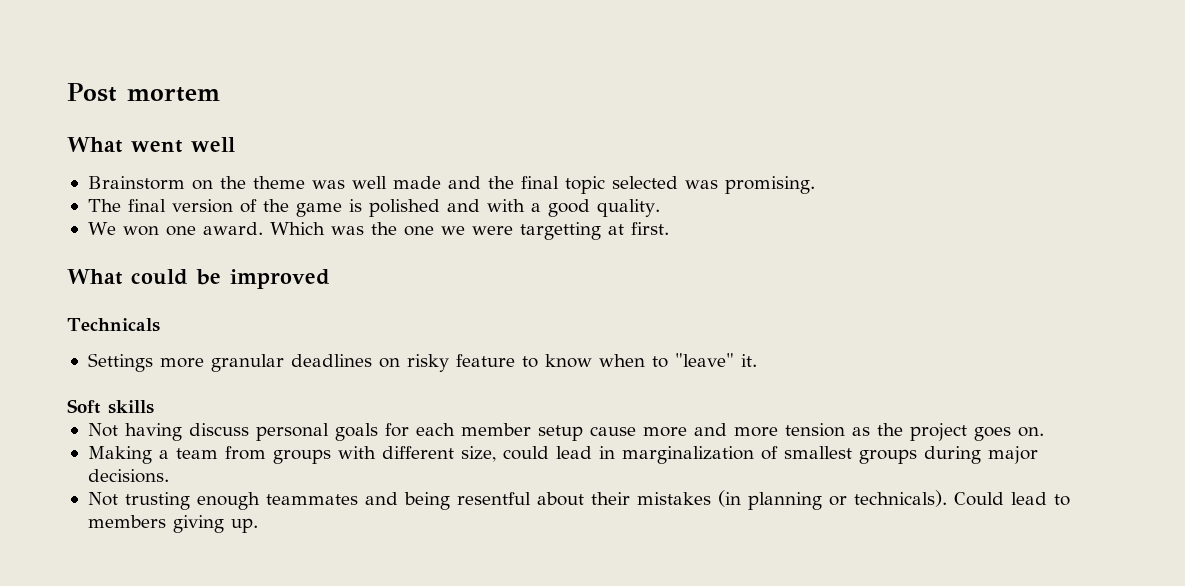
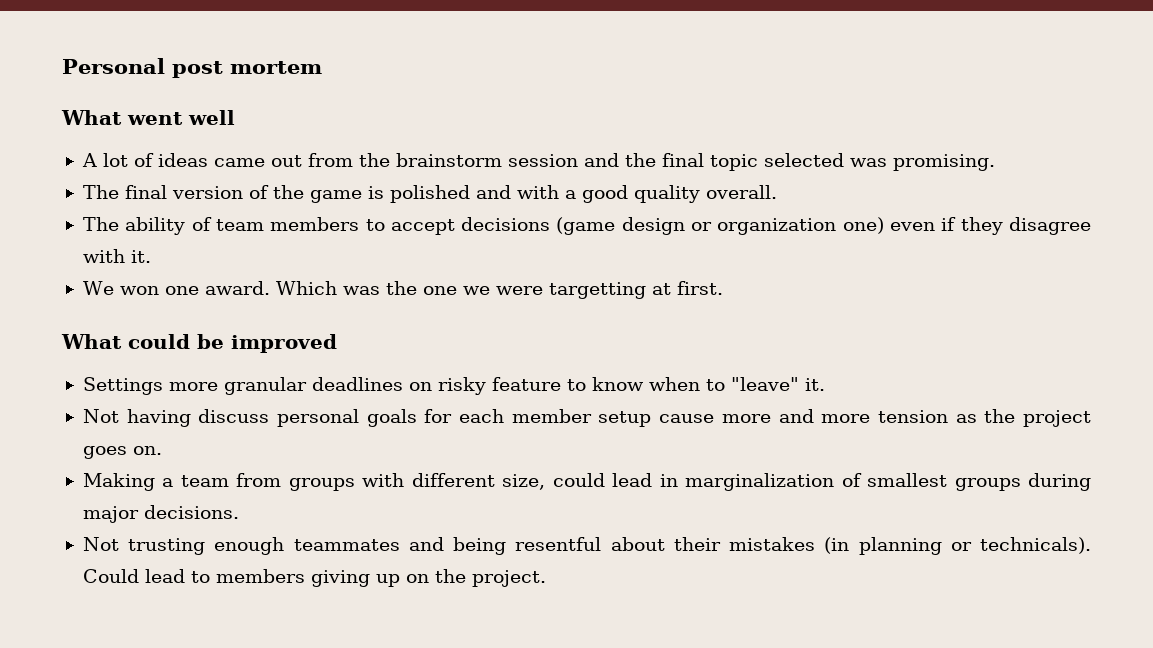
[67,83,117,102] Post -> [62,58,223,78] Personal post
[87,176,441,190] Brainstorm on the theme was well made -> [81,153,578,167] A lot of ideas came out from the brainstorm session
[596,199,660,217] quality. -> [633,185,777,203] [82,217,1092,235] [82,249,151,263] quality overall. // The ability of team members to accept decisions (game design or organization one) even if they disagree with it.
[67,318,160,332] // Technicals -> (337, 343) none
[67,399,154,414] // Soft skills -> (825, 384) none
[230,518,258,533] up. -> [375,569,546,587] up on the project.

